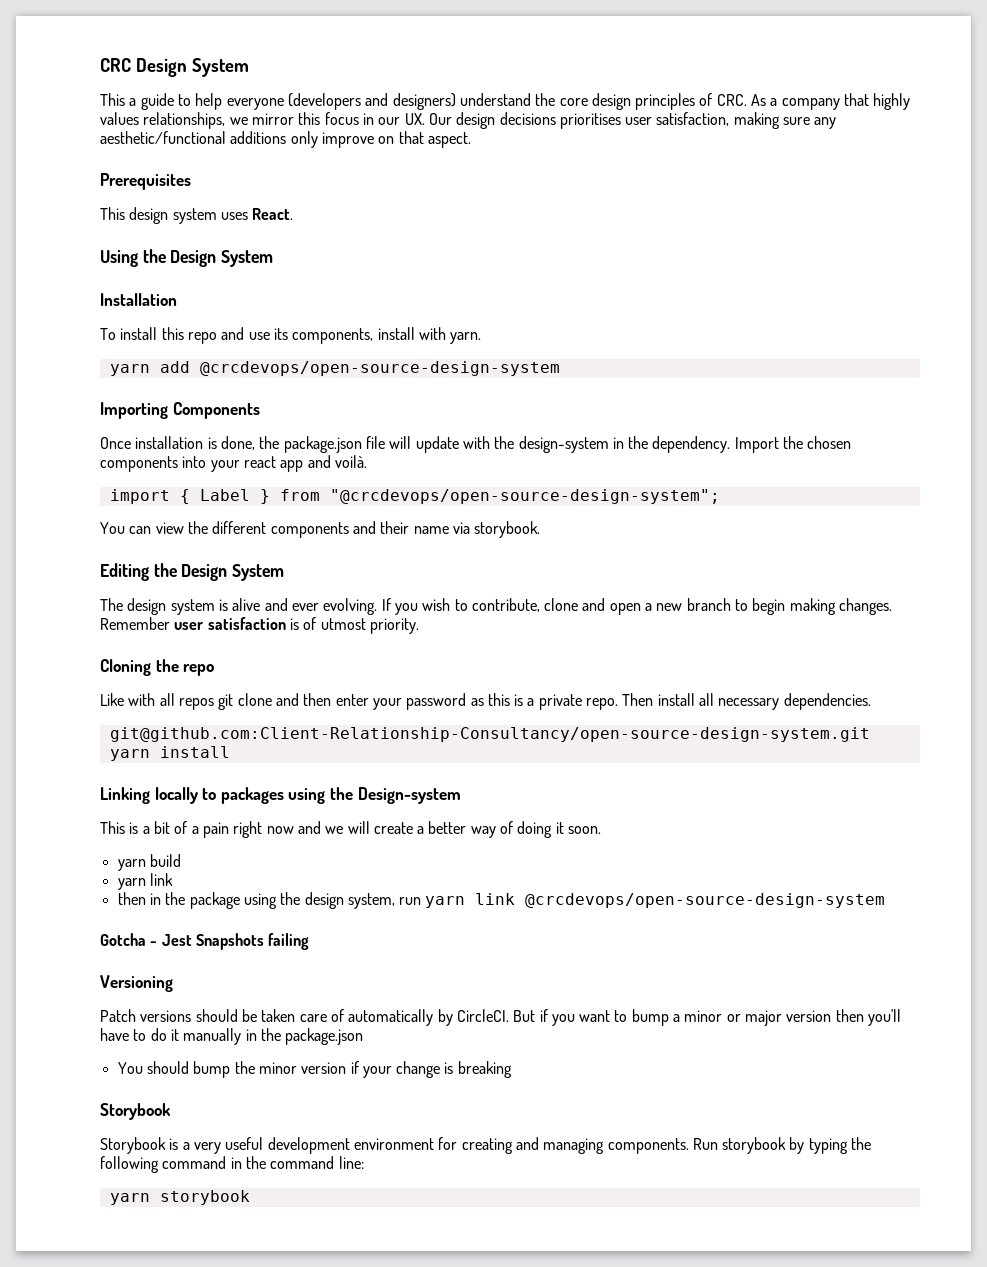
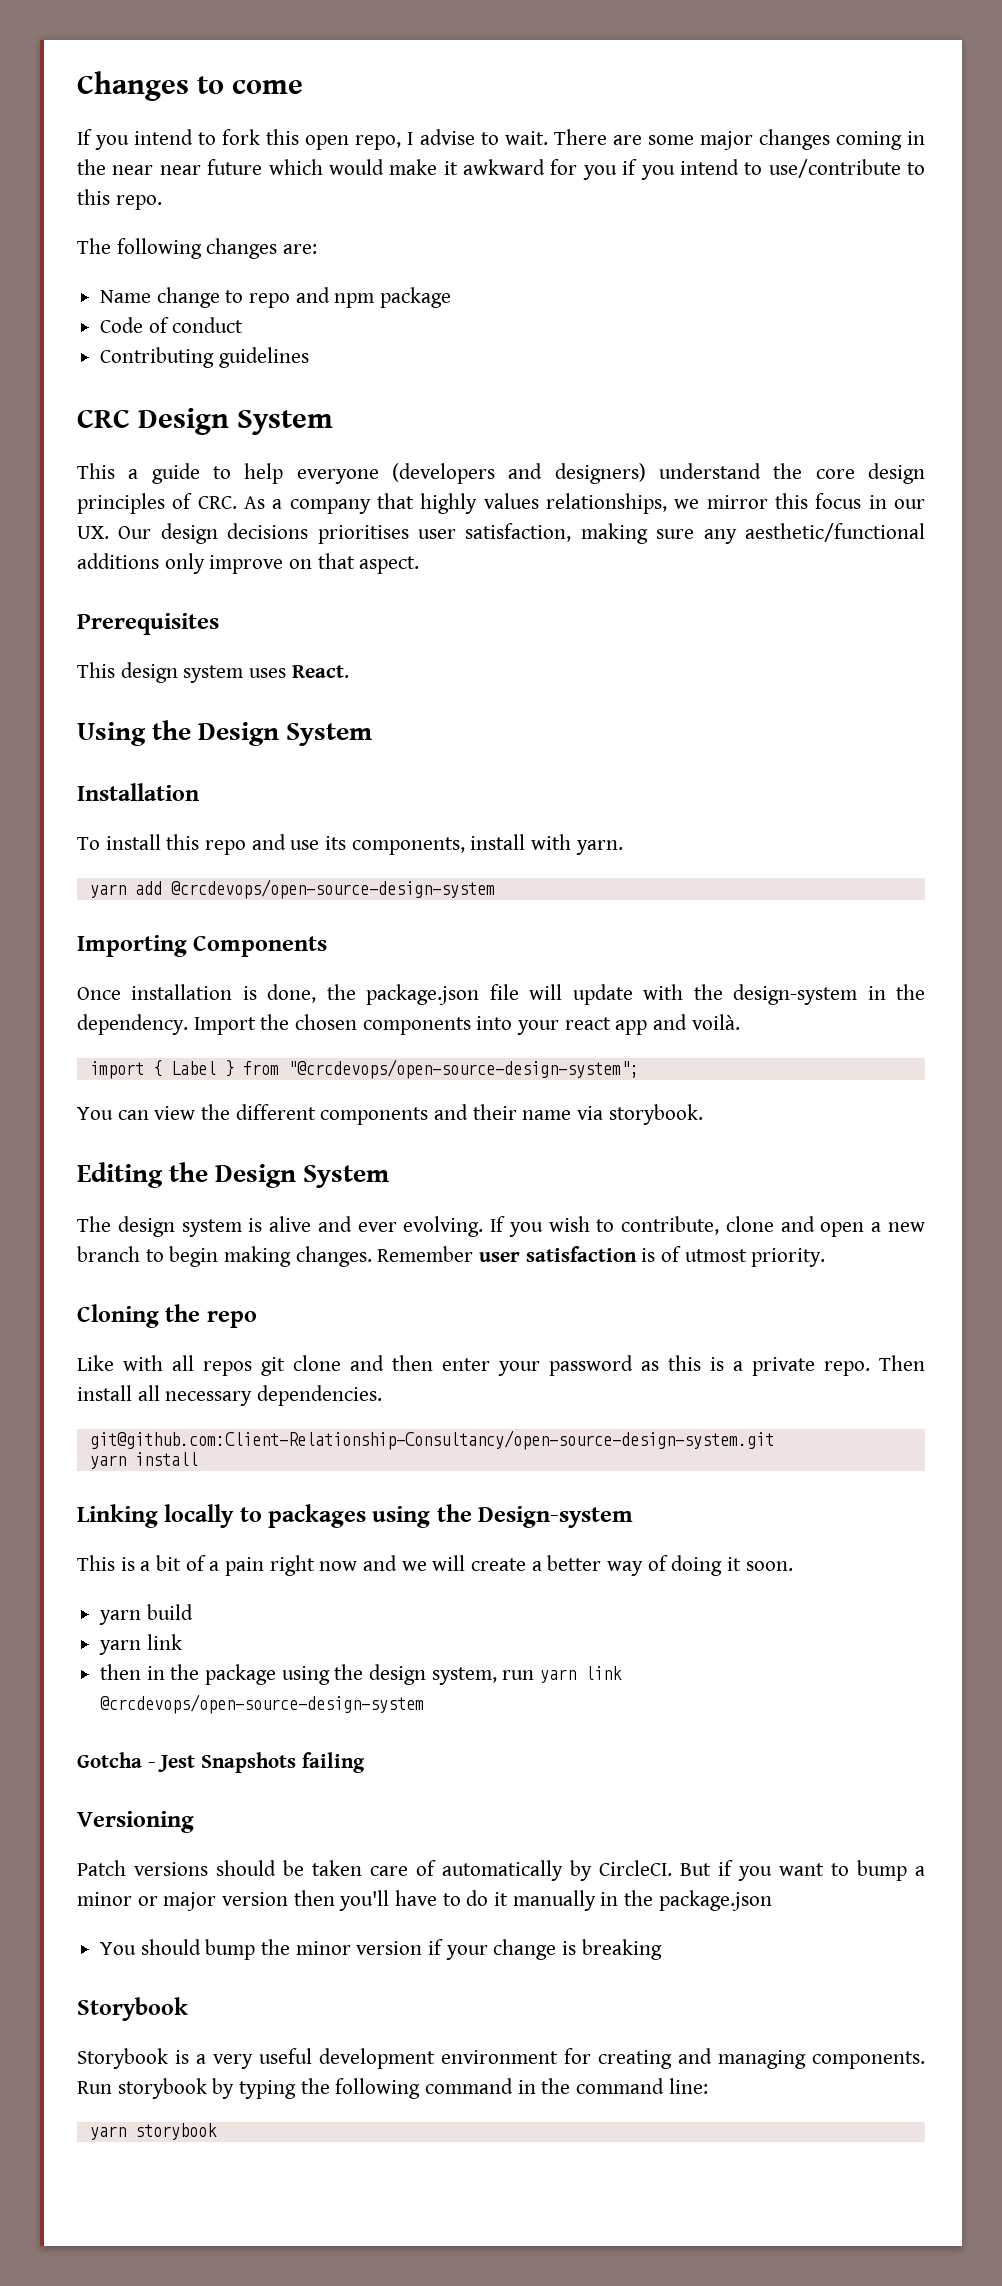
(100, 65) none -> [77,71,303,101] [77,129,925,150] [77,159,925,180] [77,189,162,210] [77,238,318,259] [100,287,452,308] [100,317,244,333] [100,347,309,368] Changes to come // If you intend to fork this open repo, I advise to wait. There are some major changes coming in the near near future which would make it awkward for you if you intend to use/contribute to this repo. // The following changes are: // Name change to repo and npm package // Code of conduct // Contributing guidelines //

